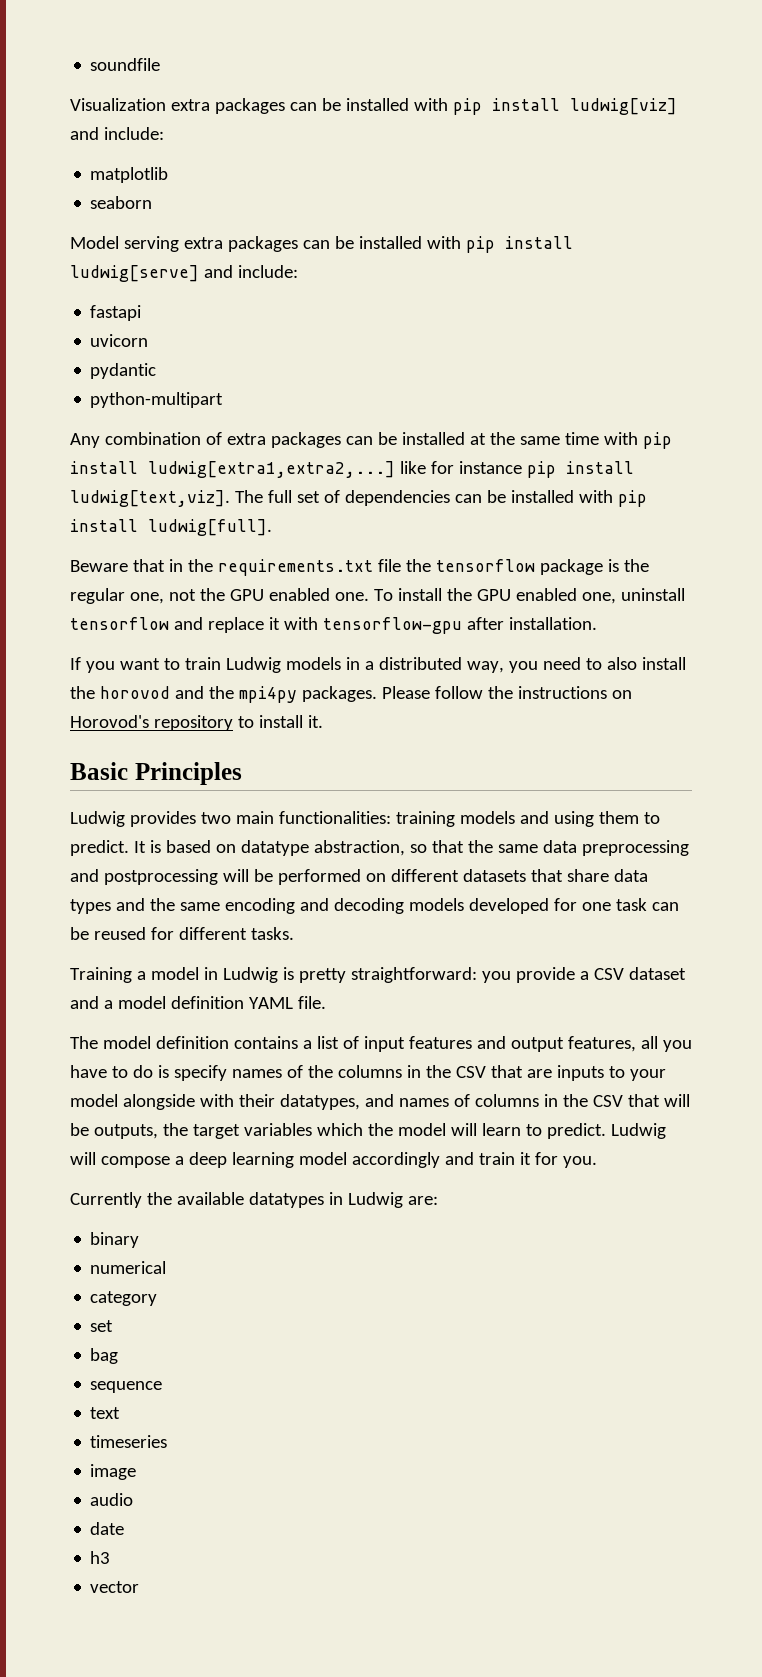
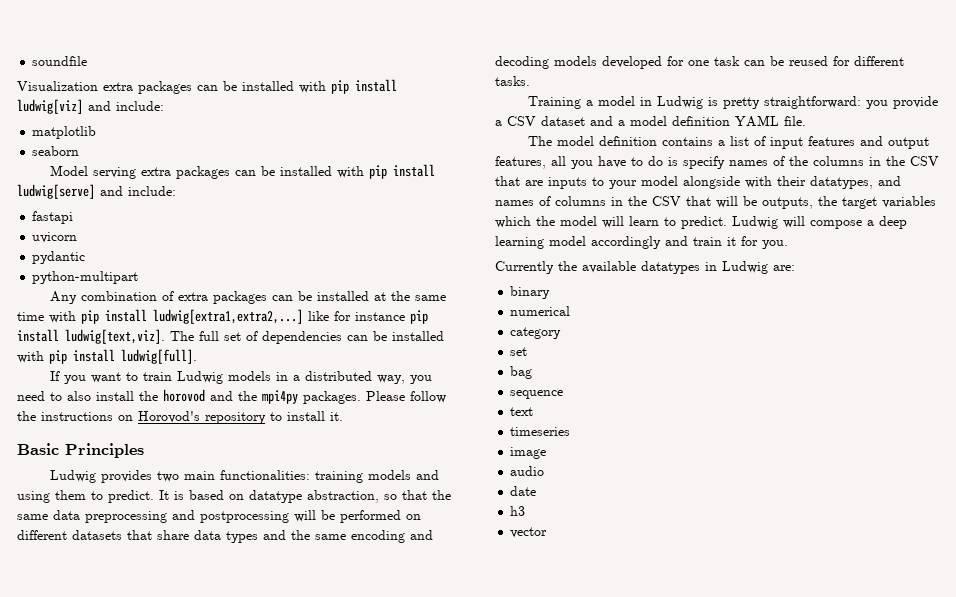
[70,559,649,576] [70,588,685,604] [70,617,597,634] // Beware that in the requirements.txt file the tensorflow package is the regular one, not the GPU enabled one. To install the GPU enabled one, uninstall tensorflow and replace it with tensorflow-gpu after installation. -> (197, 356) none

